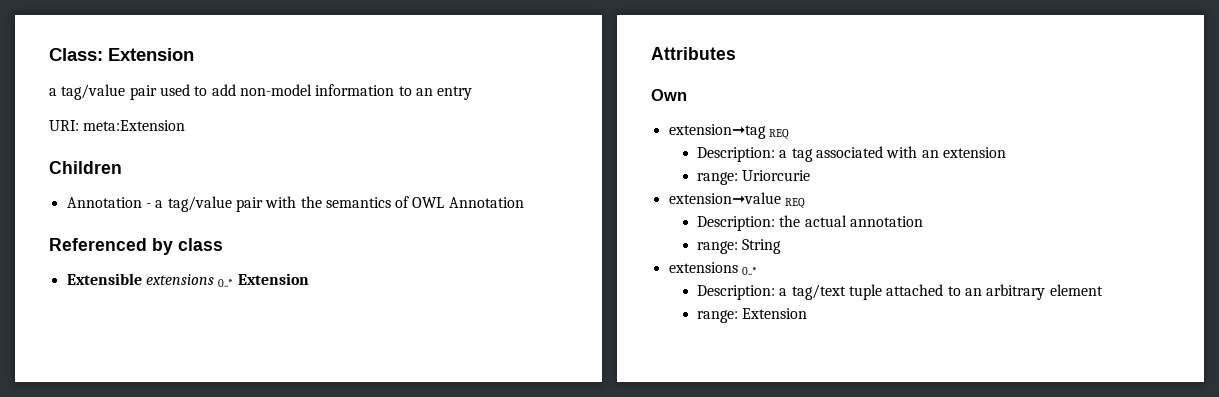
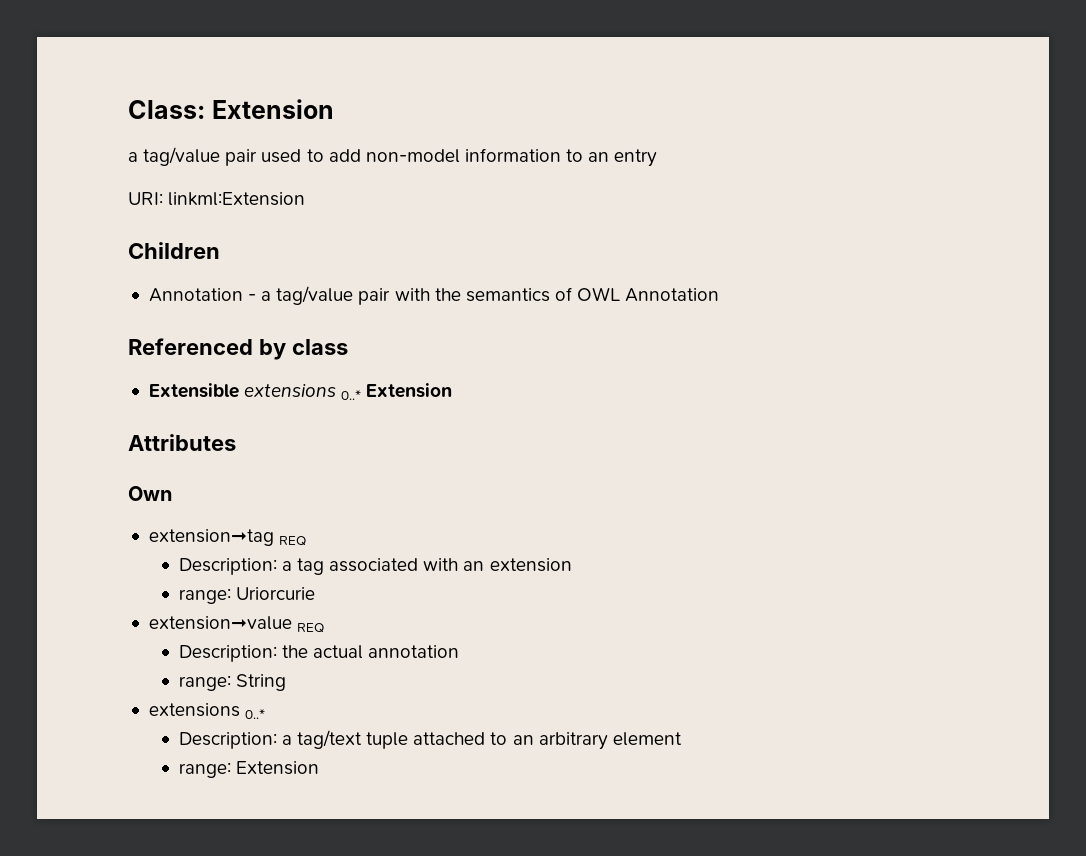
[83,120,186,131] meta:Extension -> [168,192,306,206] linkml:Extension

